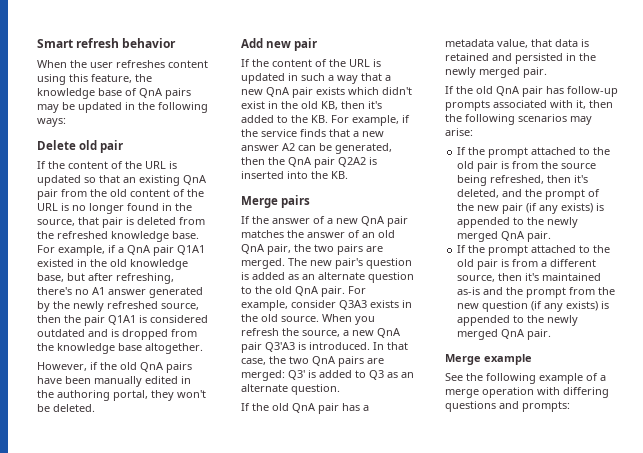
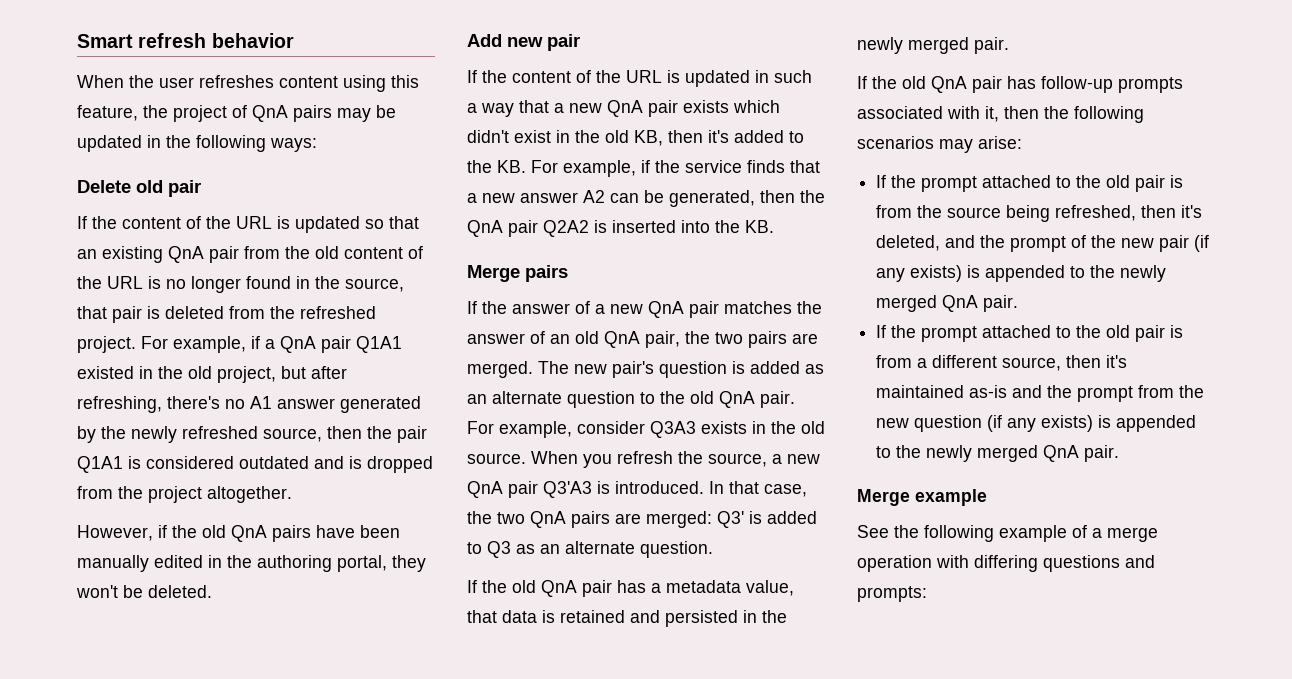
[37,88,122,99] knowledge base -> [173,105,227,122] project
[111,231,199,242] knowledge base. -> [77,336,136,353] project.
[130,259,188,270] [37,273,64,282] knowledge base, -> [217,366,276,383] project,
[57,343,142,354] knowledge base -> [148,486,202,503] project

